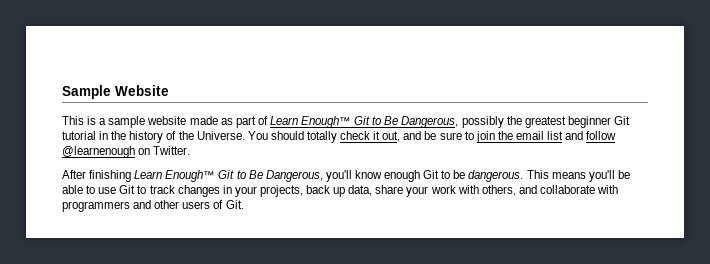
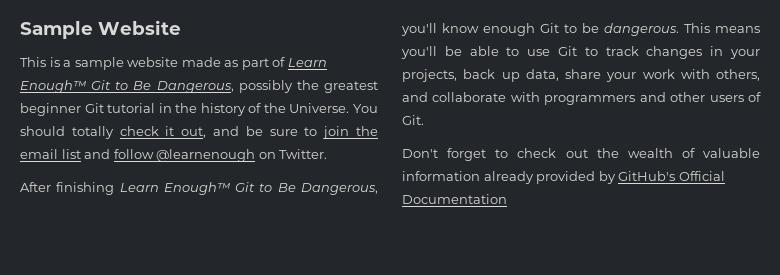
(244, 204) none -> [402,148,760,161] [402,171,725,184] [402,194,507,204] // Don't forget to check out the wealth of valuable information already provided by GitHub's Official Documentation

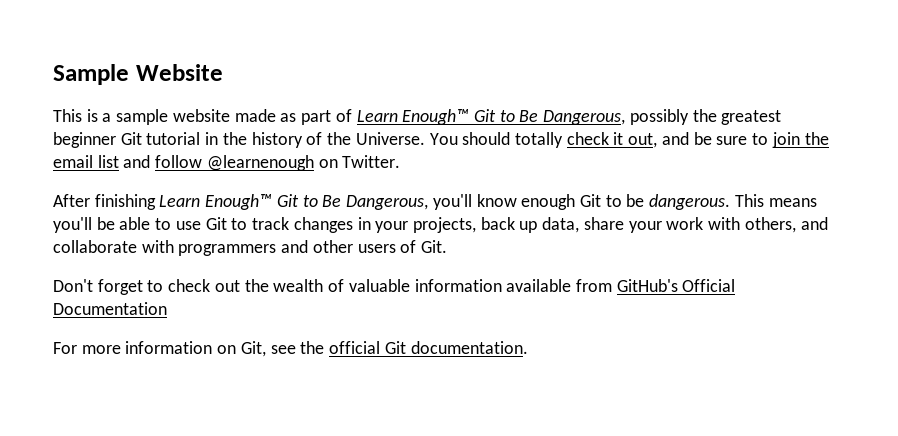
[483,171,616,184] already provided by -> [506,279,612,292] available from
(507, 199) none -> [53,341,528,357] // For more information on Git, see the official Git documentation.

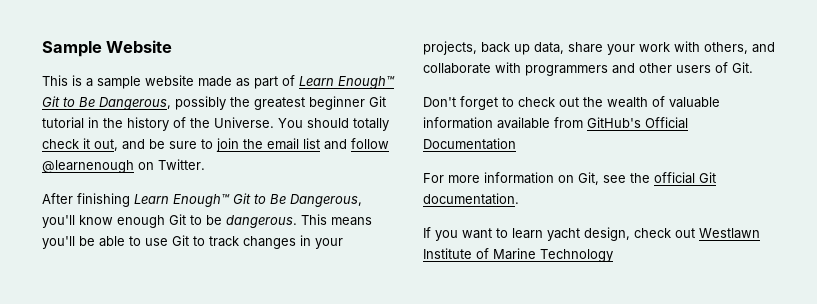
(528, 347) none -> [423,227,760,241] [423,248,613,262] // If you want to learn yacht design, check out Westlawn Institute of Marine Technology

